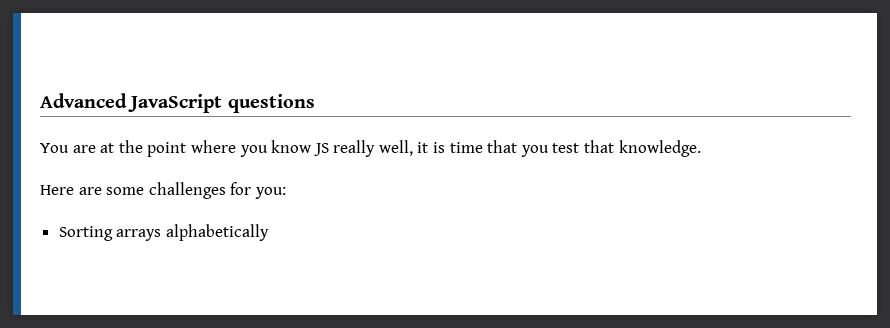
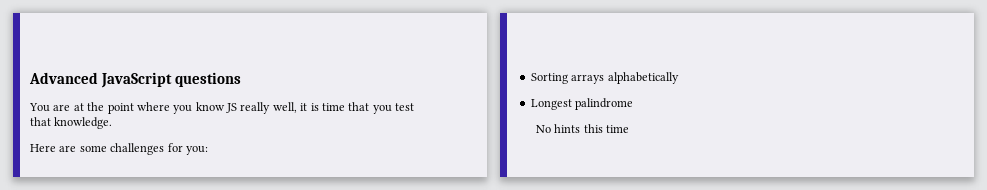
(269, 232) none -> [530,98,634,110] [535,124,630,133] // Longest palindrome // No hints this time

